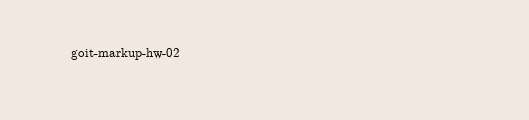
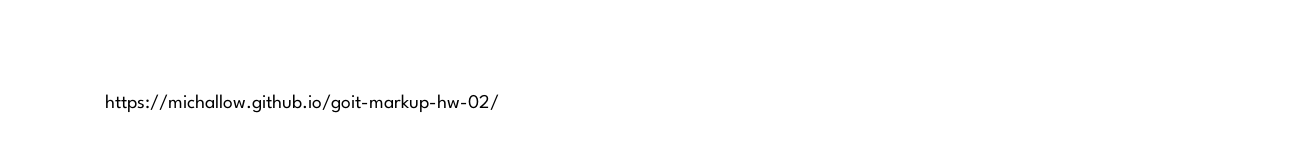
[71,48,180,60] goit-markup-hw-02 -> [105,94,499,113] https://michallow.github.io/goit-markup-hw-02/

